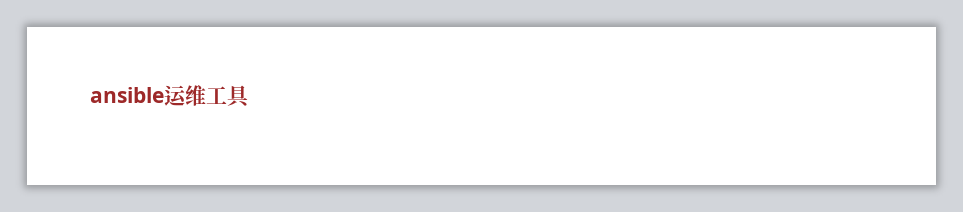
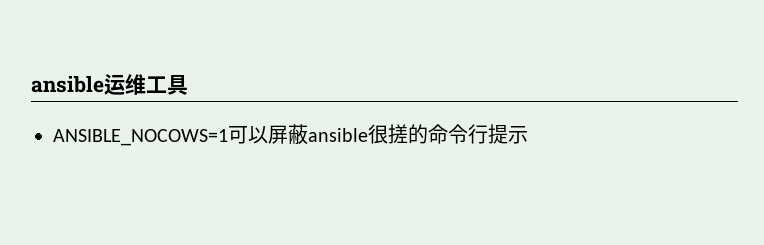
(251, 96) none -> [53,124,528,146] // ANSIBLE_NOCOWS=1可以屏蔽ansible很搓的命令行提示

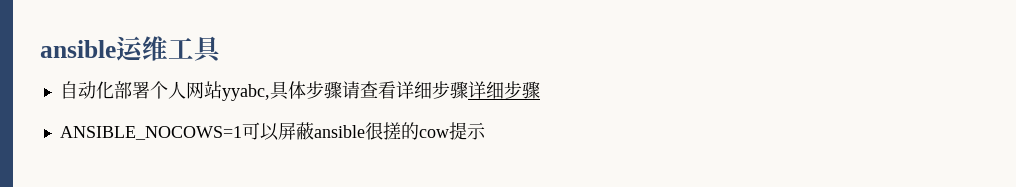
(188, 85) none -> [59,81,540,101] // 自动化部署个人网站yyabc,具体步骤请查看详细步骤详细步骤
[428,124,488,144] 命令行 -> [418,129,449,138] cow

